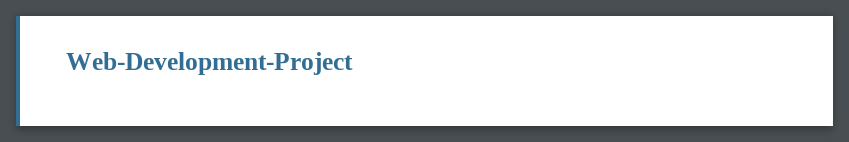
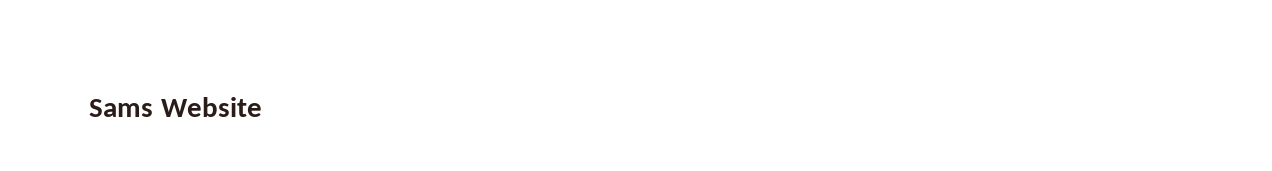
[66,52,353,75] Web-Development-Project -> [89,97,262,117] Sams Website

